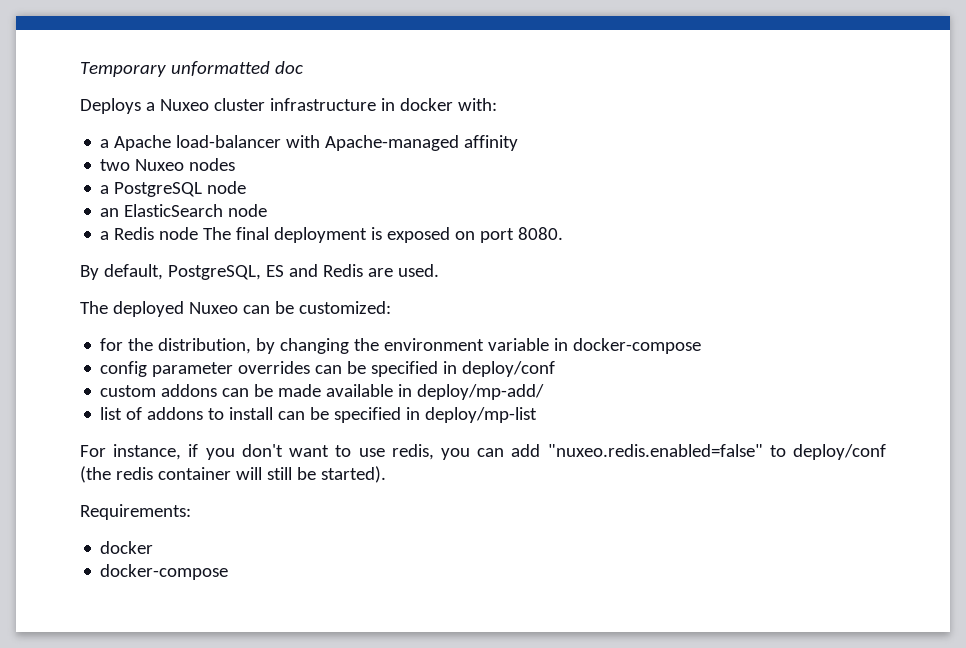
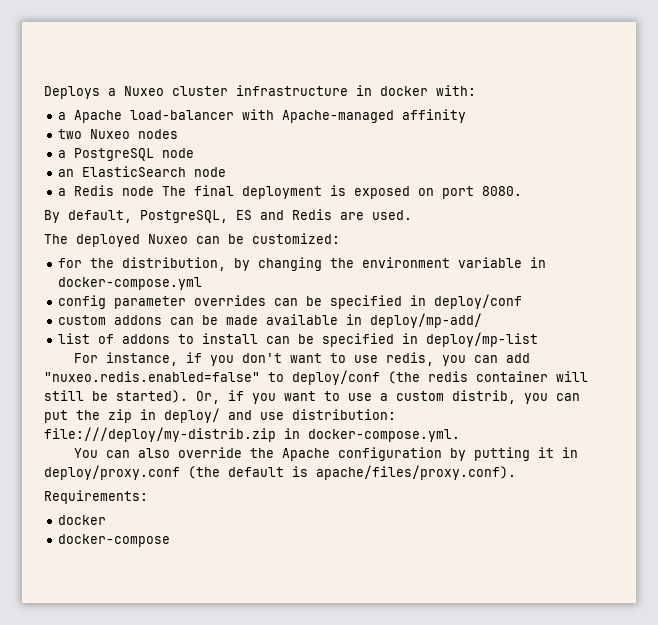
[80,61,303,77] Temporary unformatted doc // -> (44, 92) none
[573,338,702,354] docker-compose -> [58,277,203,290] docker-compose.yml
(386, 474) none -> [196,390,580,404] [44,408,396,423] [44,427,460,442] [74,447,579,461] [44,465,516,480] Or, if you want to use a custom distrib, you can put the zip in deploy/ and use distribution: file:///deploy/my-distrib.zip in docker-compose.yml. // You can also override the Apache configuration by putting it in deploy/proxy.conf (the default is apache/files/proxy.conf).

